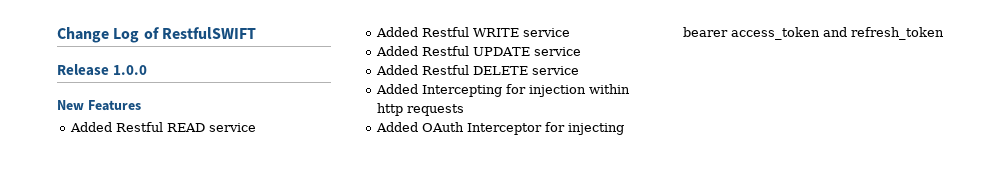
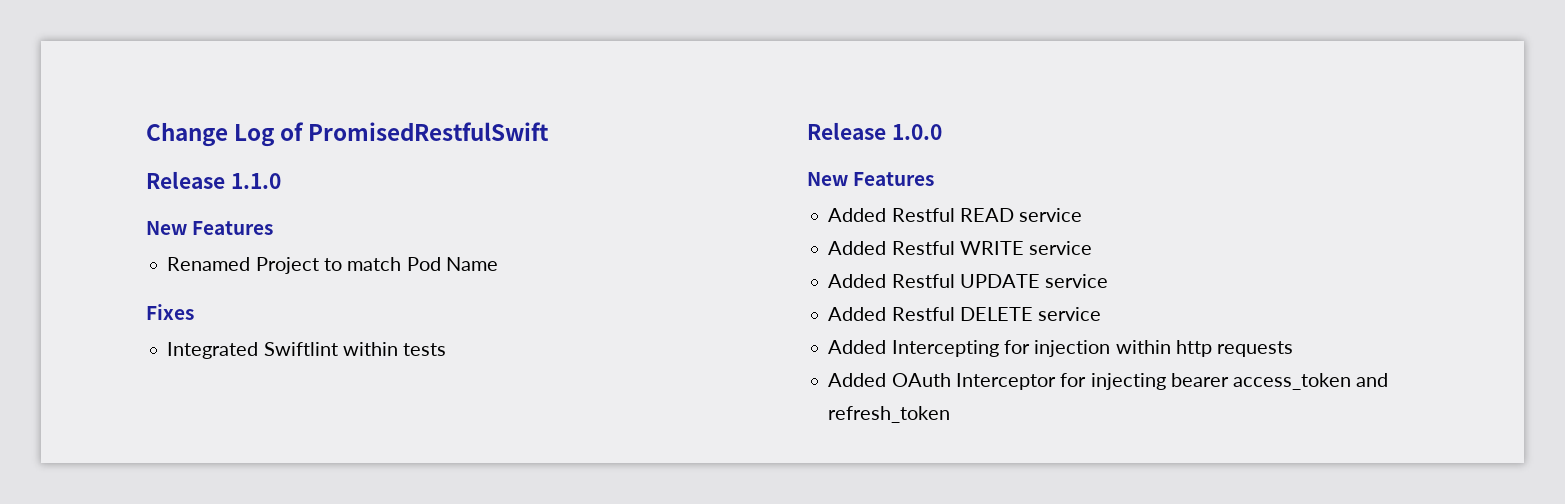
[161,27,256,39] RestfulSWIFT -> [308,122,550,141] [146,171,281,189] [146,221,274,235] [167,257,498,274] [146,304,194,320] [167,342,447,359] PromisedRestfulSwift // Release 1.1.0 // New Features // Renamed Project to match Pod Name // Fixes // Integrated Swiftlint within tests

